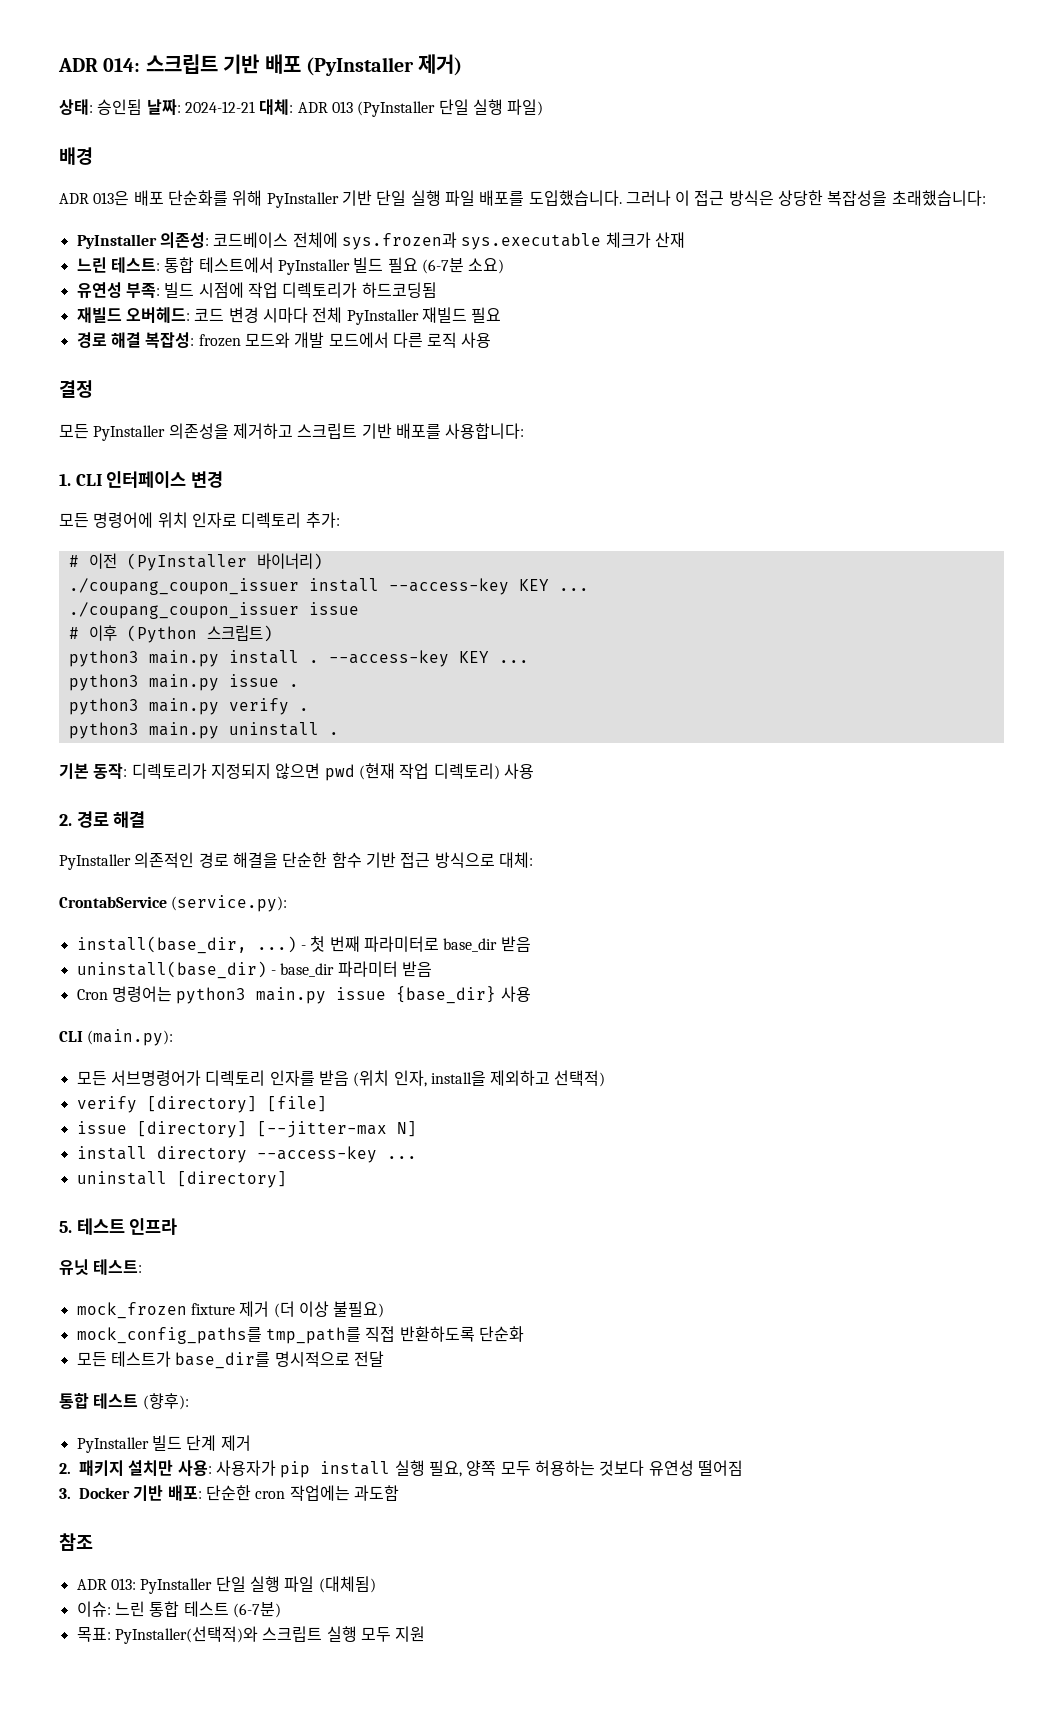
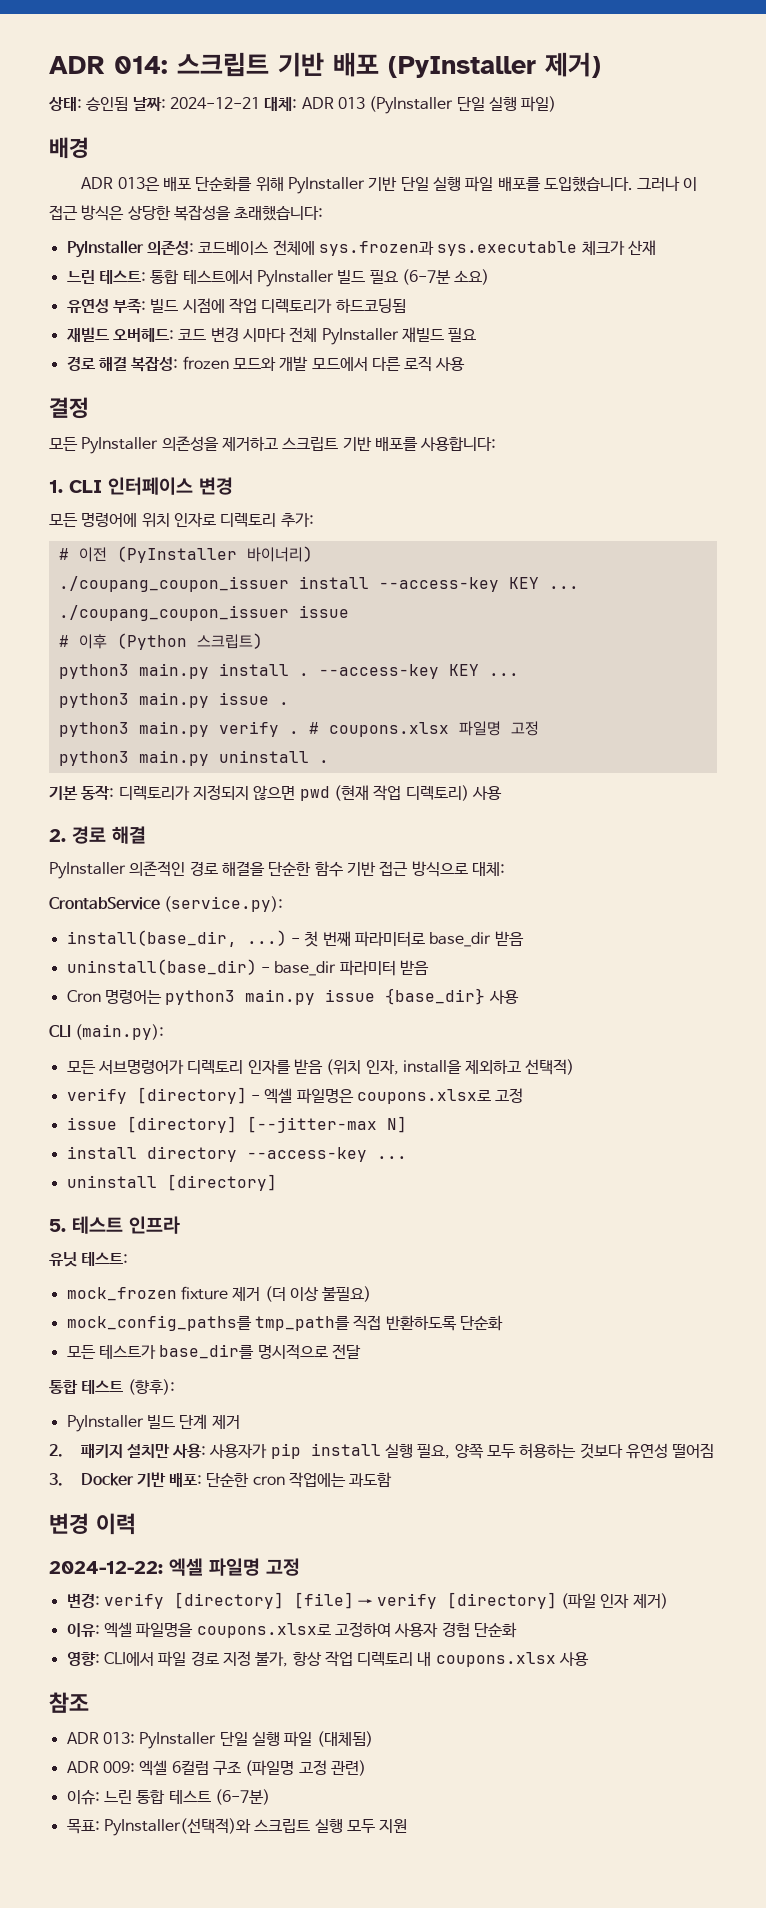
(309, 709) none -> [308,721,539,737] # coupons.xlsx 파일명 고정
[266,1096,327,1112] [file] -> [250,1088,524,1104] - 엑셀 파일명은 coupons.xlsx로 고정
(399, 1493) none -> [49,1513,136,1535] [49,1558,300,1576] [66,1592,668,1609] [66,1622,517,1638] [66,1651,590,1667] // 변경 이력 // 2024-12-22: 엑셀 파일명 고정 // 변경: verify [directory] [file] → verify [directory] (파일 인자 제거) // 이유: 엑셀 파일명을 coupons.xlsx로 고정하여 사용자 경험 단순화 // 영향: CLI에서 파일 경로 지정 불가, 항상 작업 디렉토리 내 coupons.xlsx 사용
(376, 1584) none -> [66,1760,366,1776] // ADR 009: 엑셀 6컬럼 구조 (파일명 고정 관련)

